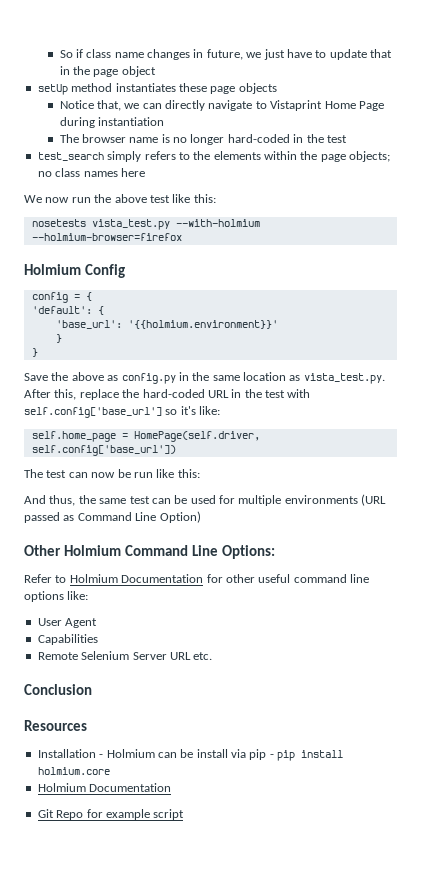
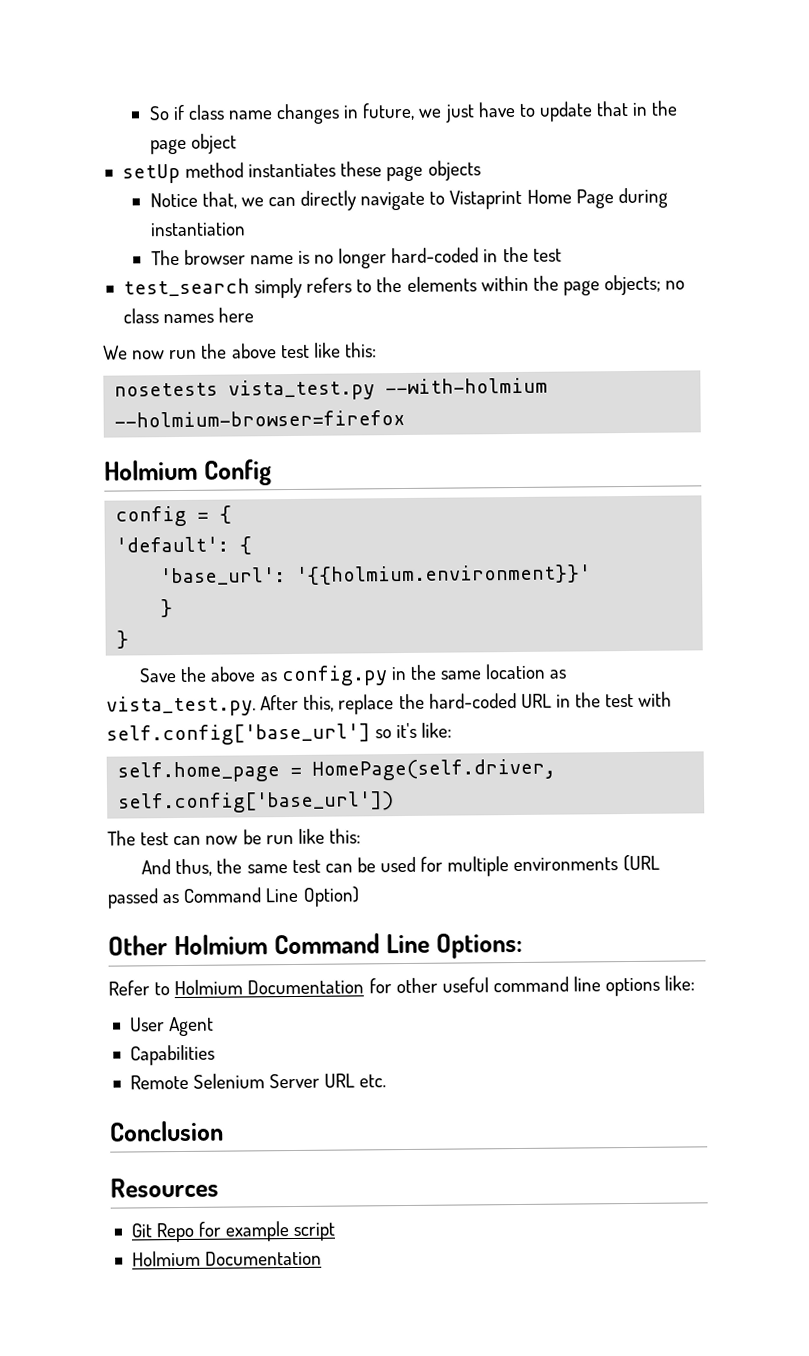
[37,749,344,761] [37,767,110,775] [37,783,172,792] // Installation - Holmium can be install via pip - pip install holmium.core // Holmium Documentation -> (219, 1187) none
(185, 814) none -> [131,1250,323,1267] // Holmium Documentation

